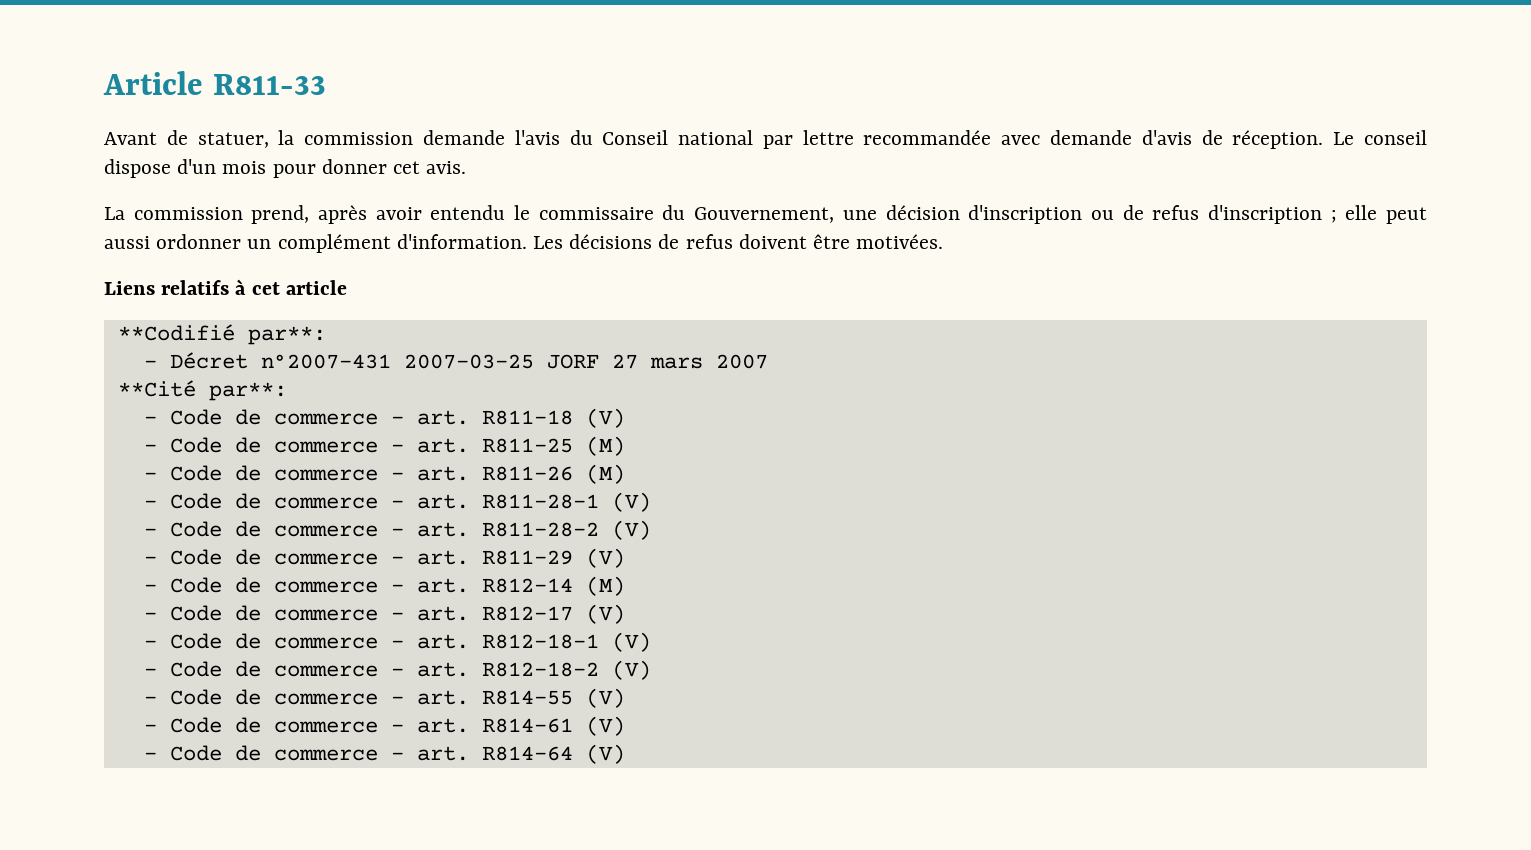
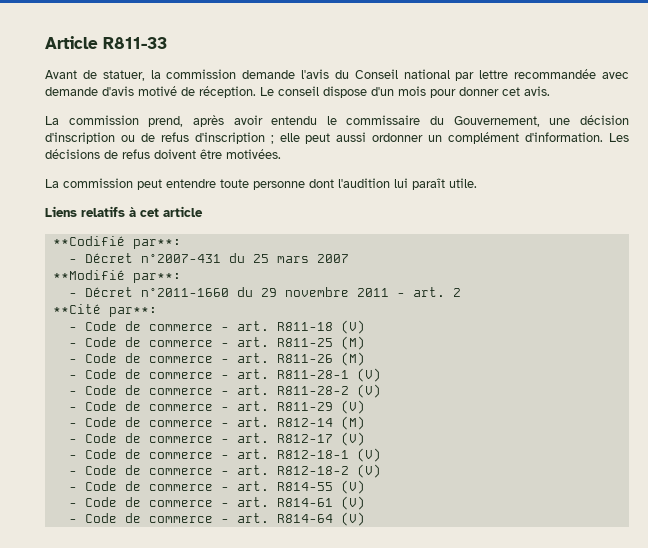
(1192, 137) none -> [138,86,177,96] motivé
(944, 241) none -> [45,178,477,190] // La commission peut entendre toute personne dont l'audition lui paraît utile.
[403,354,638,369] 2007-03-25 JORF 27 -> [228,253,269,263] du 25
(768, 361) none -> [52,270,181,283] [68,287,461,297] // **Modifié par**: // - Décret n°2011-1660 du 29 novembre 2011 - art. 2

